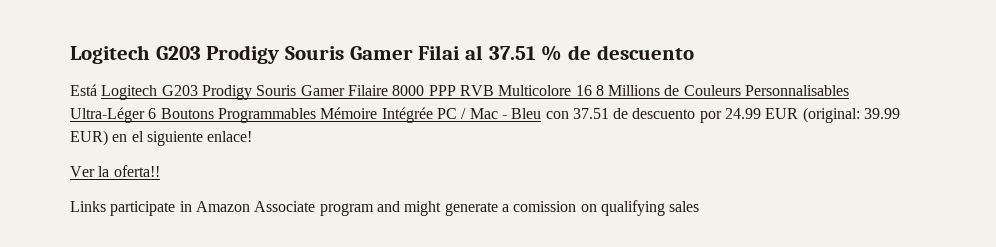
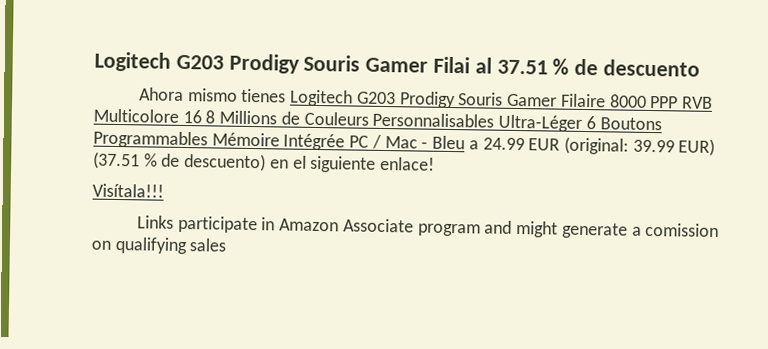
[70,84,97,96] Está -> [139,87,287,103] Ahora mismo tienes
[545,108,722,123] con 37.51 de descuento por -> [468,140,479,150] a
(108, 138) none -> [93,151,267,172] (37.51 % de descuento)
[70,165,160,177] Ver la oferta!! -> [92,183,164,198] Visítala!!!

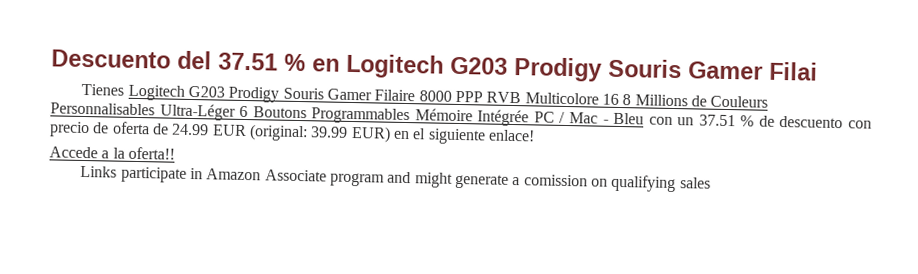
(94, 61) none -> [51,49,340,72] Descuento del 37.51 % en
[474,57,701,77] [139,87,287,103] al 37.51 % de descuento // Ahora mismo tienes -> [81,83,125,96] // Tienes
[468,140,479,150] a -> [648,114,872,129] [49,121,169,138] con un 37.51 % de descuento con precio de oferta de
[93,151,267,172] (37.51 % de descuento) -> (391, 134) none
[92,183,164,198] Visítala!!! -> [49,146,175,160] Accede a la oferta!!

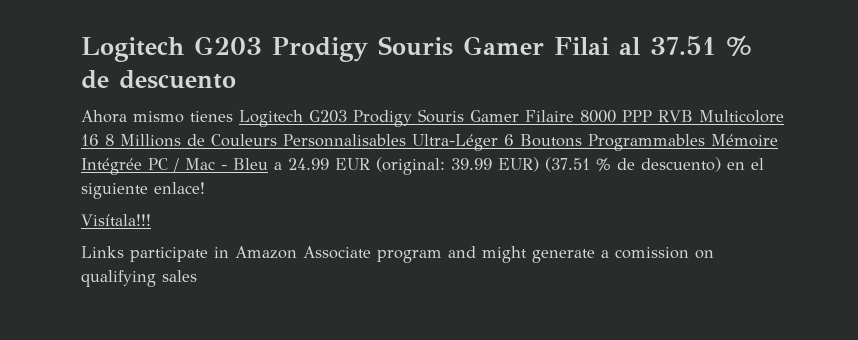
[51,49,340,72] Descuento del 37.51 % en -> (81, 49) none
[81,83,125,96] // Tienes -> [619,36,752,56] [81,70,236,89] [81,110,233,123] al 37.51 % de descuento // Ahora mismo tienes
[648,114,872,129] [49,121,169,138] con un 37.51 % de descuento con precio de oferta de -> [274,162,282,170] a
(391, 134) none -> [545,157,721,172] (37.51 % de descuento)
[49,146,175,160] Accede a la oferta!! -> [81,214,151,226] Visítala!!!

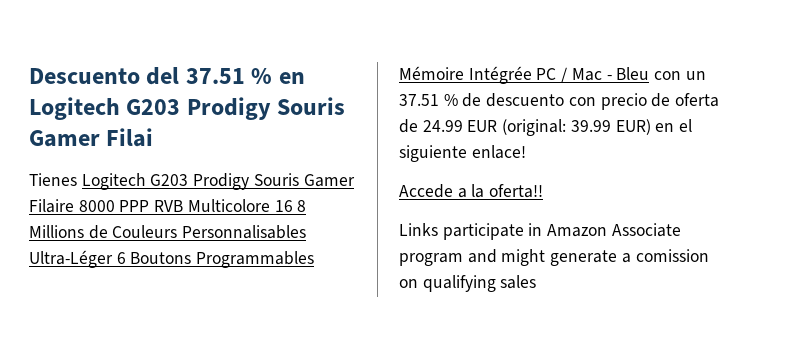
(81, 49) none -> [29,67,305,85] Descuento del 37.51 % en
[619,36,752,56] [81,70,236,89] [81,110,233,123] al 37.51 % de descuento // Ahora mismo tienes -> [29,173,77,186] // Tienes
[274,162,282,170] a -> [654,71,706,80] [399,93,720,110] [399,119,418,133] con un 37.51 % de descuento con precio de oferta de
[545,157,721,172] (37.51 % de descuento) -> (651, 127) none
[81,214,151,226] Visítala!!! -> [399,184,544,198] Accede a la oferta!!

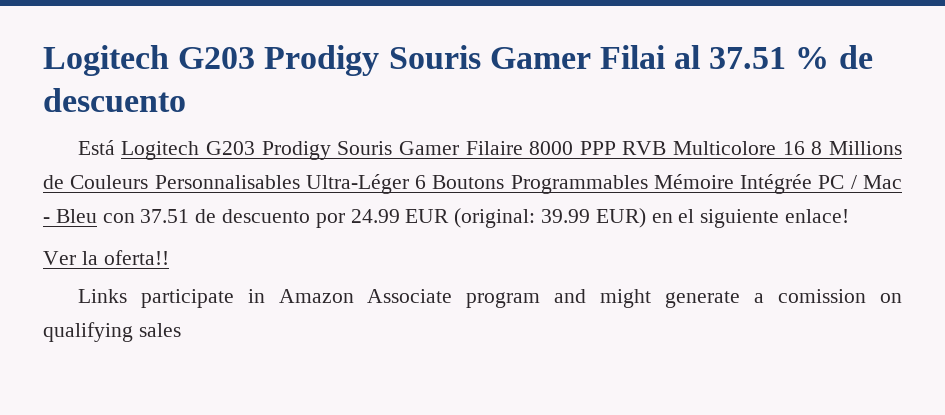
[29,67,305,85] Descuento del 37.51 % en -> (43, 60) none
[29,173,77,186] // Tienes -> [674,45,873,69] [43,88,186,112] [77,140,115,155] al 37.51 % de descuento // Está
[685,71,706,80] [399,93,720,110] [399,119,418,133] un 37.51 % de descuento con precio de oferta de -> [140,209,345,228] 37.51 de descuento por
[399,184,467,198] Accede a -> [43,251,76,265] Ver

